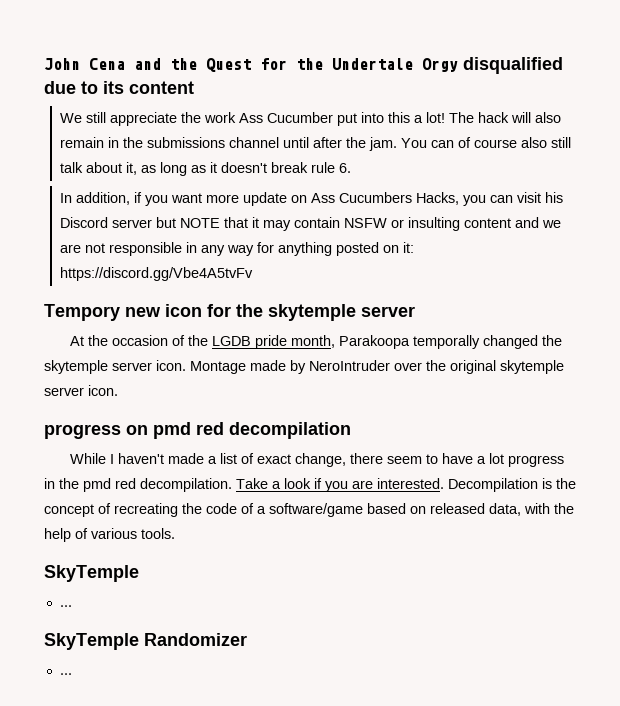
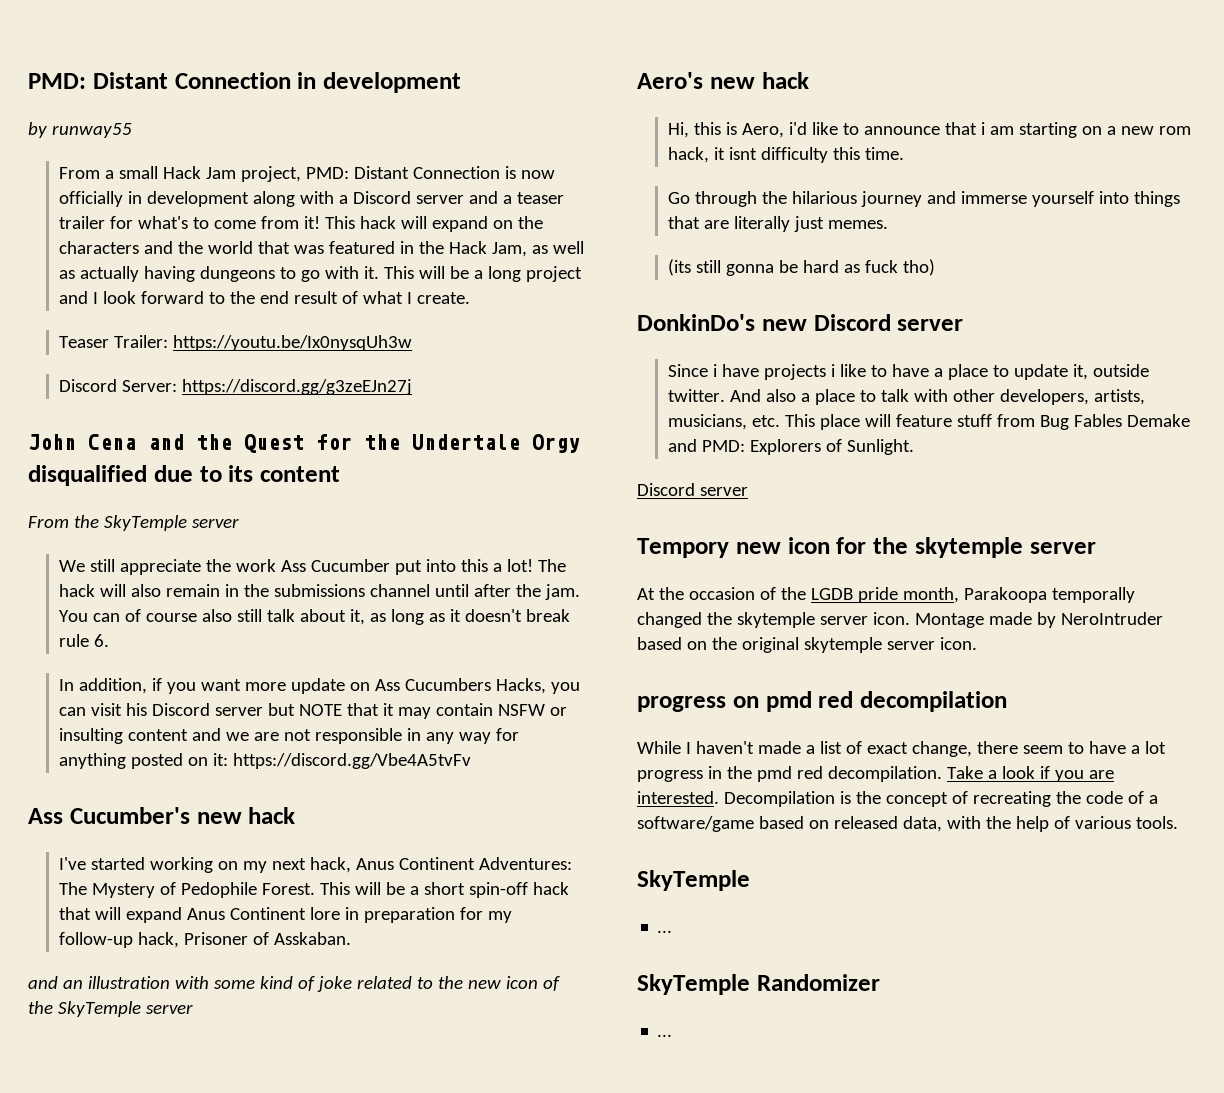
(44, 64) none -> [28,72,461,93] [28,122,132,138] [58,166,555,182] [58,191,564,207] [58,216,543,232] [58,241,584,257] [58,266,582,282] [58,291,470,304] [58,335,412,351] [58,379,412,395] PMD: Distant Connection in development // by runway55 // From a small Hack Jam project, PMD: Distant Connection is now officially in development along with a Discord server and a teaser trailer for what's to come from it! This hack will expand on the characters and the world that was featured in the Hack Jam, as well as actually having dungeons to go with it. This will be a long project and I look forward to the end result of what I create. // Teaser Trailer: https://youtu.be/Ix0nysqUh3w // Discord Server: https://discord.gg/g3zeEJn27j //
(194, 87) none -> [28,515,239,531] // From the SkyTemple server
(254, 274) none -> [28,807,296,824] [58,857,572,873] [58,882,569,898] [58,907,512,923] [58,932,351,948] [28,976,560,992] [28,1001,193,1017] [637,72,809,89] [667,122,1191,138] [667,147,904,163] [667,191,1180,207] [667,216,888,232] [667,259,935,276] [637,314,964,331] [667,364,1149,380] [667,389,1145,405] [667,414,1190,430] [667,439,914,455] [637,483,748,496] // Ass Cucumber's new hack // I've started working on my next hack, Anus Continent Adventures: The Mystery of Pedophile Forest. This will be a short spin-off hack that will expand Anus Continent lore in preparation for my follow-up hack, Prisoner of Asskaban. // and an illustration with some kind of joke related to the new icon of the SkyTemple server // Aero's new hack // Hi, this is Aero, i'd like to announce that i am starting on a new rom hack, it isnt difficulty this time. // Go through the hilarious journey and immerse yourself into things that are literally just memes. // (its still gonna be hard as fuck tho) // DonkinDo's new Discord server // Since i have projects i like to have a place to update it, outside twitter. And also a place to talk with other developers, artists, musicians, etc. This place will feature stuff from Bug Fables Demake and PMD: Explorers of Sunlight. // Discord server
[394,362,422,371] over -> [637,637,707,650] based on

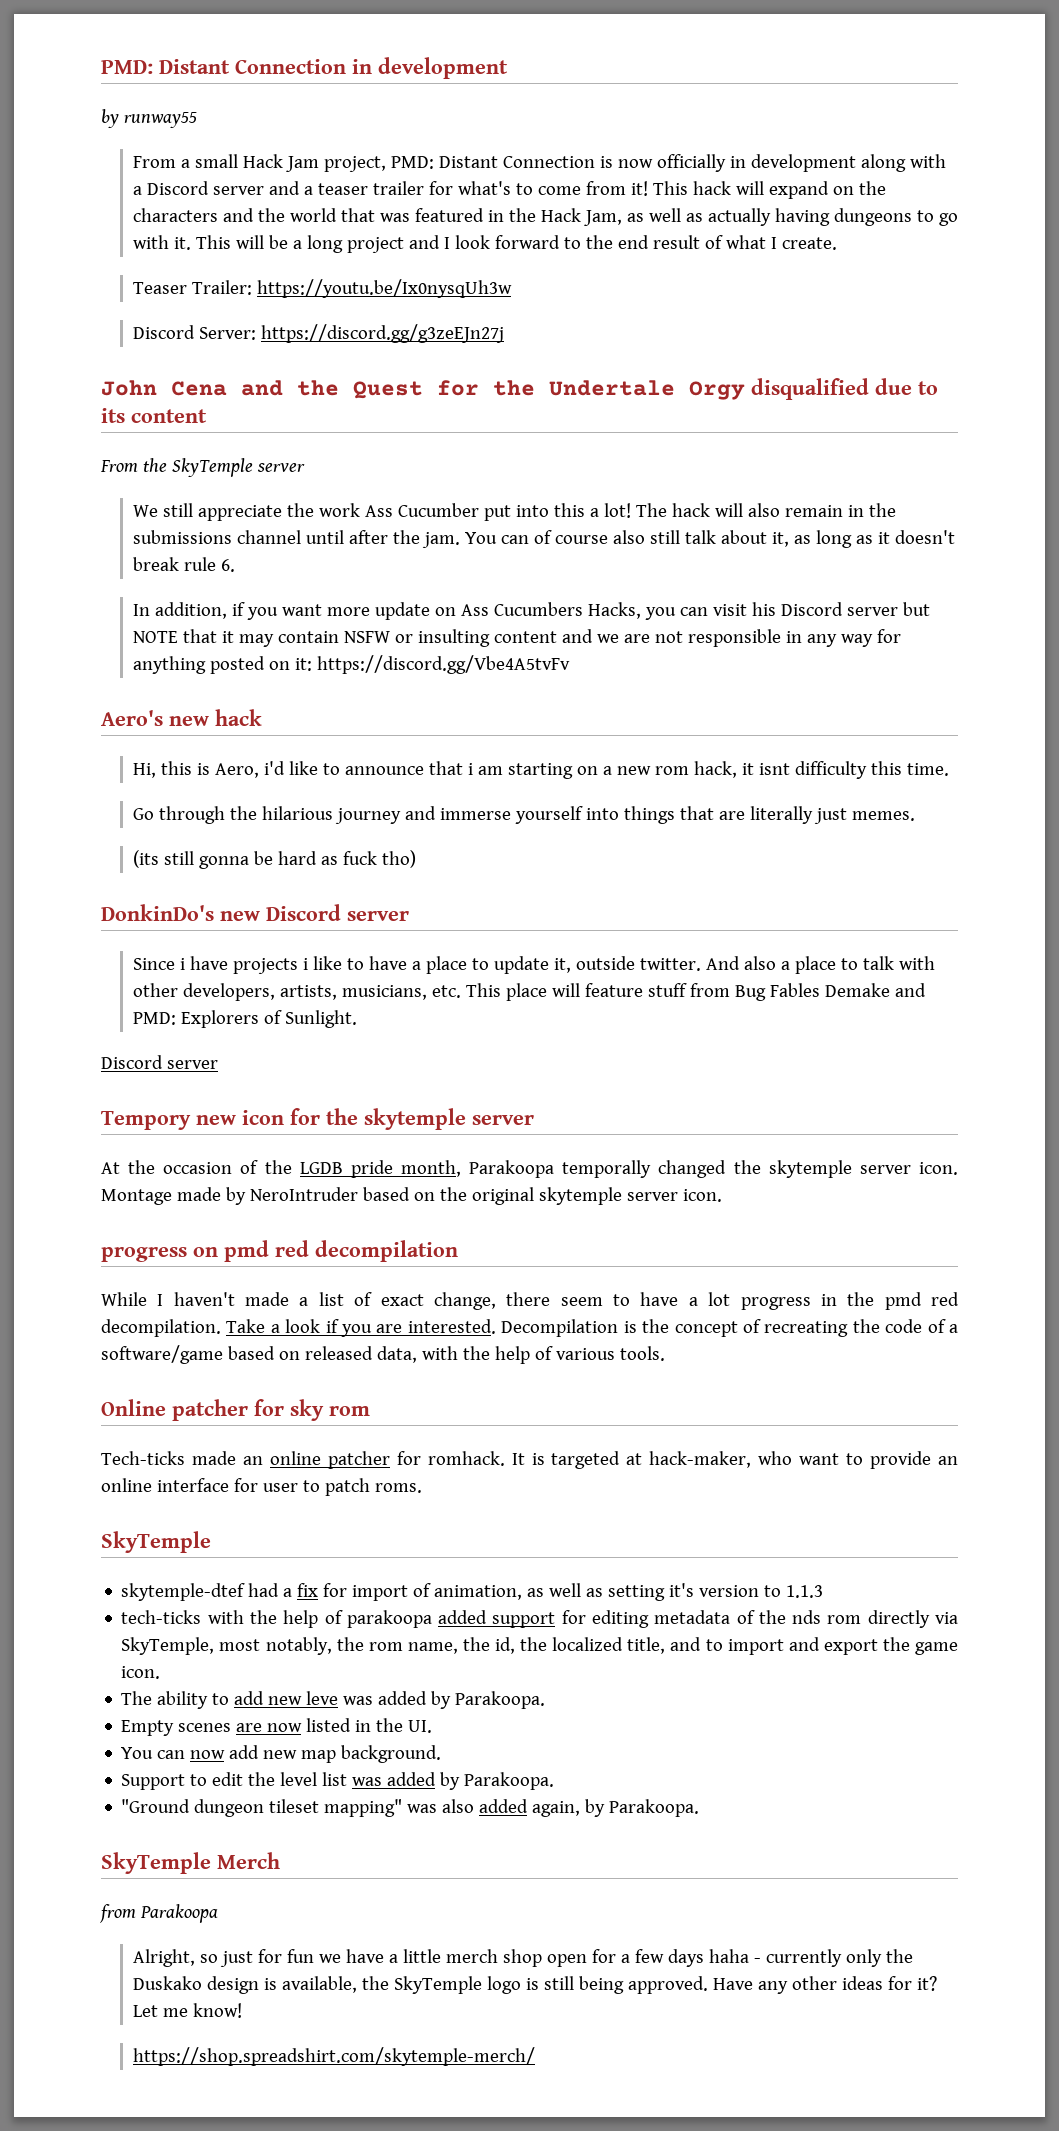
[28,807,296,824] [58,857,572,873] [58,882,569,898] [58,907,512,923] [58,932,351,948] [28,976,560,992] [28,1001,193,1017] // Ass Cucumber's new hack // I've started working on my next hack, Anus Continent Adventures: The Mystery of Pedophile Forest. This will be a short spin-off hack that will expand Anus Continent lore in preparation for my follow-up hack, Prisoner of Asskaban. // and an illustration with some kind of joke related to the new icon of the SkyTemple server -> (570, 664) none
[637,870,750,891] [657,930,673,933] [637,974,880,995] [657,1034,673,1037] SkyTemple // ... // SkyTemple Randomizer // ... -> [101,1399,370,1421] [101,1451,958,1469] [101,1478,422,1496] [101,1531,211,1553] [121,1583,824,1601] [121,1610,958,1628] [121,1637,959,1655] [121,1666,161,1679] [121,1691,546,1709] [121,1718,433,1736] [121,1745,442,1763] [121,1772,555,1790] [121,1799,700,1817] [101,1852,280,1874] [100,1904,218,1923] [132,1949,913,1967] [132,1976,937,1994] [132,2003,242,2018] [132,2047,535,2066] Online patcher for sky rom // Tech-ticks made an online patcher for romhack. It is targeted at hack-maker, who want to provide an online interface for user to patch roms. // SkyTemple // skytemple-dtef had a fix for import of animation, as well as setting it's version to 1.1.3 // tech-ticks with the help of parakoopa added support for editing metadata of the nds rom directly via SkyTemple, most notably, the rom name, the id, the localized title, and to import and export the game icon. // The ability to add new leve was added by Parakoopa. // Empty scenes are now listed in the UI. // You can now add new map background. // Support to edit the level list was added by Parakoopa. // "Ground dungeon tileset mapping" was also added again, by Parakoopa. // SkyTemple Merch // from Parakoopa // Alright, so just for fun we have a little merch shop open for a few days haha - currently only the Duskako design is available, the SkyTemple logo is still being approved. Have any other ideas for it? Let me know! // https://shop.spreadshirt.com/skytemple-merch/

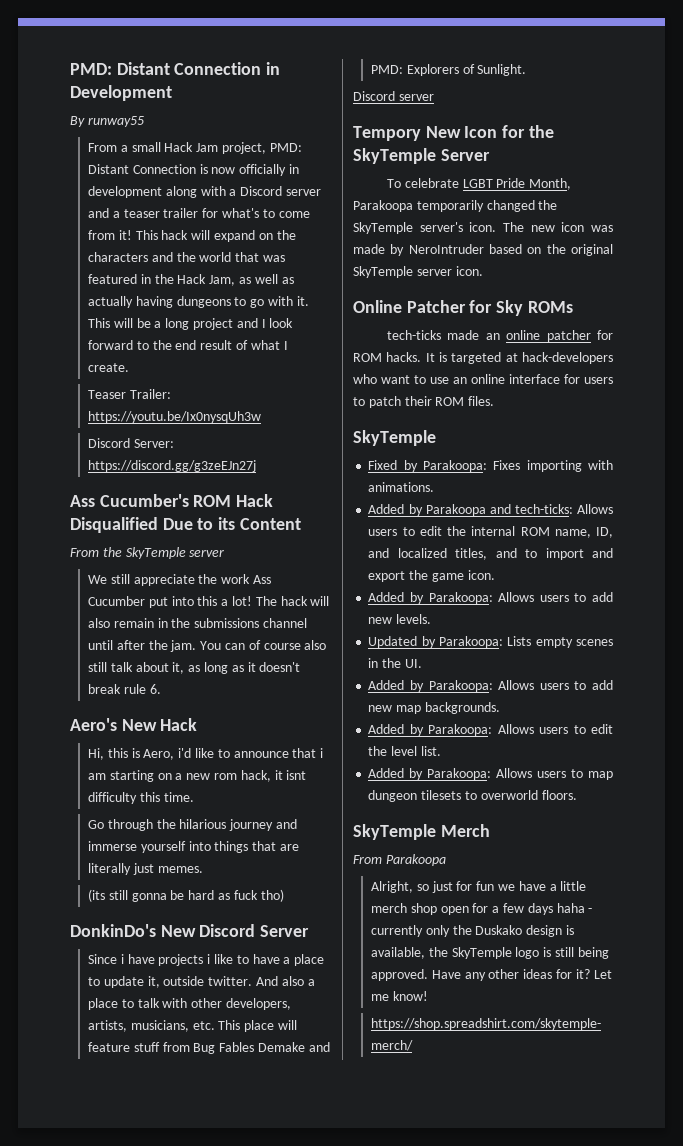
[378,57,508,79] [101,109,119,128] development // by -> [70,85,172,101] [70,116,85,127] Development // By
[101,378,912,400] John Cena and the Quest for the Undertale Orgy disqualified due -> [70,494,274,507] [70,517,193,533] Ass Cucumber's ROM Hack Disqualified Due
[131,409,207,423] content -> [239,518,301,530] Content
[132,602,930,620] [132,629,901,647] [132,655,570,674] // In addition, if you want more update on Ass Cucumbers Hacks, you can visit his Discord server but NOTE that it may contain NSFW or insulting content and we are not responsible in any way for anything posted on it: https://discord.gg/Vbe4A5tvFv -> (161, 689) none
[169,709,262,726] new hack -> [121,718,198,731] New Hack
[220,904,409,921] new Discord server -> [160,924,310,937] New Discord Server
[196,1108,534,1130] [101,1160,958,1178] [101,1189,172,1205] new icon for the skytemple server // At the occasion of the LGDB pride month, Parakoopa temporally changed the skytemple server icon. Montage -> [425,125,554,138] [353,148,490,164] [387,178,572,190] [353,200,558,212] [353,222,613,234] New Icon for the SkyTemple Server // To celebrate LGBT Pride Month, Parakoopa temporarily changed the SkyTemple server's icon. The new icon was
[538,1187,622,1205] skytemple -> [353,266,413,278] SkyTemple
[101,1240,458,1262] [101,1292,959,1310] [101,1319,958,1337] [101,1345,665,1364] [101,1399,370,1421] [101,1451,185,1465] progress on pmd red decompilation // While I haven't made a list of exact change, there seem to have a lot progress in the pmd red decompilation. Take a look if you are interested. Decompilation is the concept of recreating the code of a software/game based on released data, with the help of various tools. // Online patcher for sky rom // Tech-ticks -> [353,300,573,316] [387,330,442,340] Online Patcher for Sky ROMs // tech-ticks
[427,1451,505,1466] romhack. -> [353,352,422,362] ROM hacks.
[649,1451,752,1468] hack-maker, -> [522,352,613,364] hack-developers
[870,1451,932,1469] provide -> [430,377,449,384] use
[262,1483,298,1492] user -> [584,377,613,384] users
[374,1483,422,1493] [101,1531,211,1553] [121,1583,824,1601] [121,1610,958,1628] [121,1637,666,1655] roms. // SkyTemple // skytemple-dtef had a fix for import of animation, as well as setting it's version to 1.1.3 // tech-ticks with the help of parakoopa added support for editing metadata of the nds rom directly via SkyTemple, most notably, the rom name, the id, the localized title, -> [404,396,495,406] [353,430,436,446] [368,460,613,472] [368,482,435,492] [368,504,613,516] [368,526,613,538] [368,548,488,560] their ROM files. // SkyTemple // Fixed by Parakoopa: Fixes importing with animations. // Added by Parakoopa and tech-ticks: Allows users to edit the internal ROM name, ID, and localized titles,
[121,1691,546,1709] [121,1718,433,1736] [121,1745,442,1763] [121,1772,555,1790] [121,1799,700,1817] The ability to add new leve was added by Parakoopa. // Empty scenes are now listed in the UI. // You can now add new map background. // Support to edit the level list was added by Parakoopa. // "Ground dungeon tileset mapping" was also added again, by Parakoopa. -> [368,592,613,604] [368,614,432,624] [368,636,613,648] [368,658,422,668] [368,680,613,692] [368,702,500,714] [368,724,613,736] [368,746,441,756] [368,768,613,780] [368,790,577,802] Added by Parakoopa: Allows users to add new levels. // Updated by Parakoopa: Lists empty scenes in the UI. // Added by Parakoopa: Allows users to add new map backgrounds. // Added by Parakoopa: Allows users to edit the level list. // Added by Parakoopa: Allows users to map dungeon tilesets to overworld floors.
[100,1904,136,1923] from -> [353,855,382,864] From

